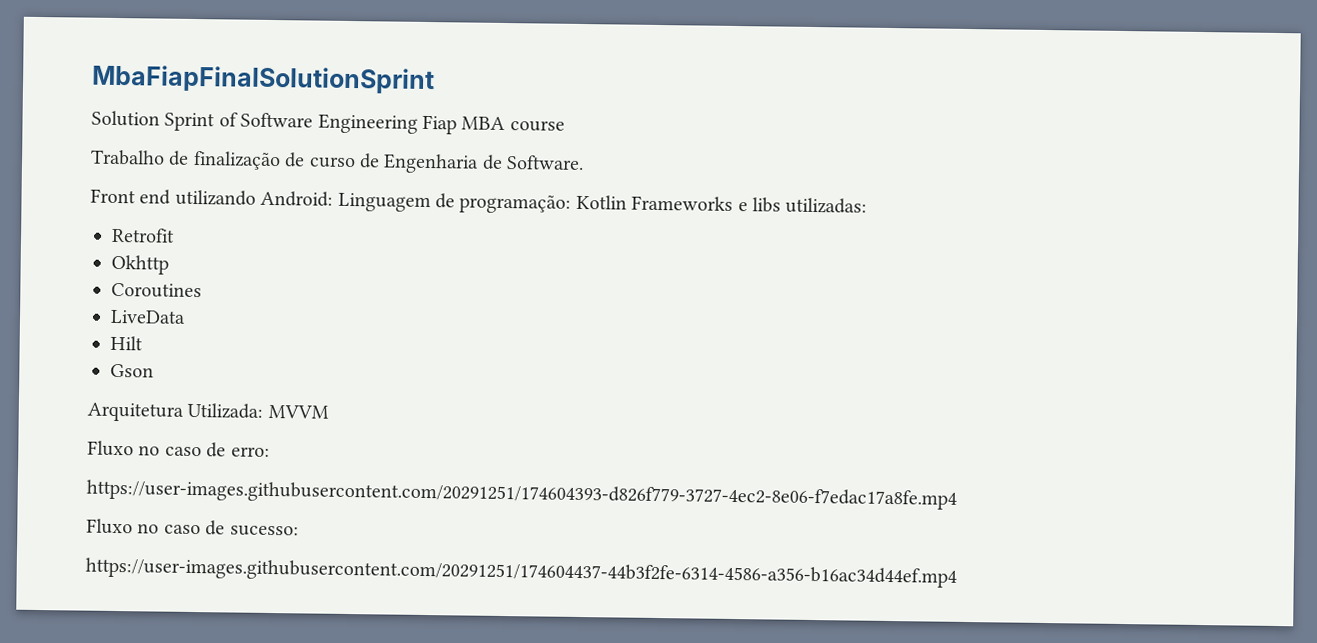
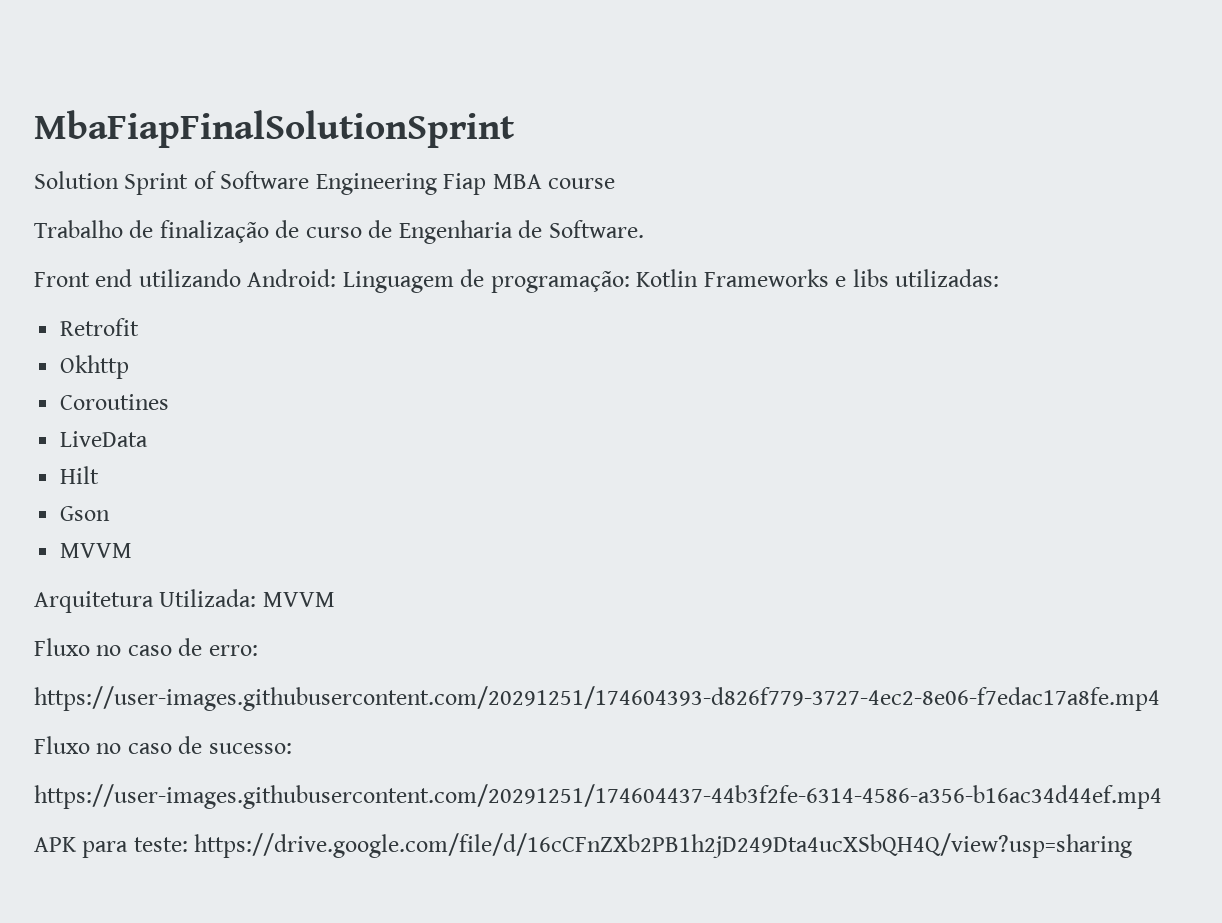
(154, 370) none -> [60,543,133,558] // MVVM
(957, 572) none -> [34,833,1133,858] // APK para teste: https://drive.google.com/file/d/16cCFnZXb2PB1h2jD249Dta4ucXSbQH4Q/view?usp=sharing

